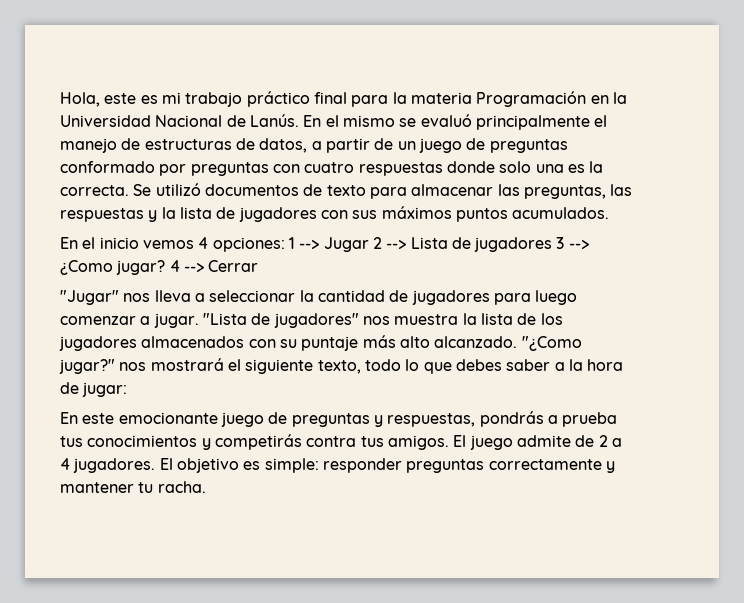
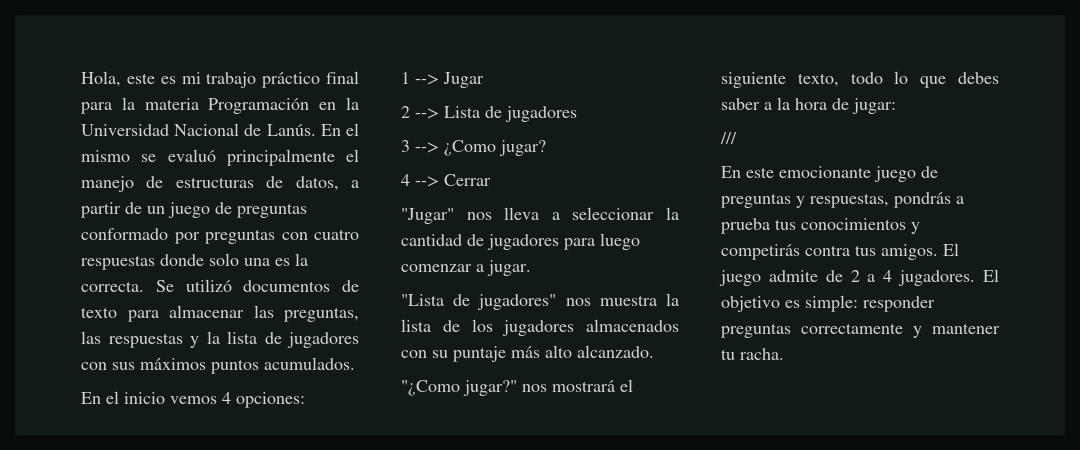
(285, 244) none -> (305, 400) //
(369, 244) none -> (484, 80) //
(553, 244) none -> (577, 114) //
(166, 267) none -> (546, 148) //
(199, 320) none -> (531, 268) //
(518, 342) none -> (654, 351) //
(128, 389) none -> [720,132,737,144] // ///

